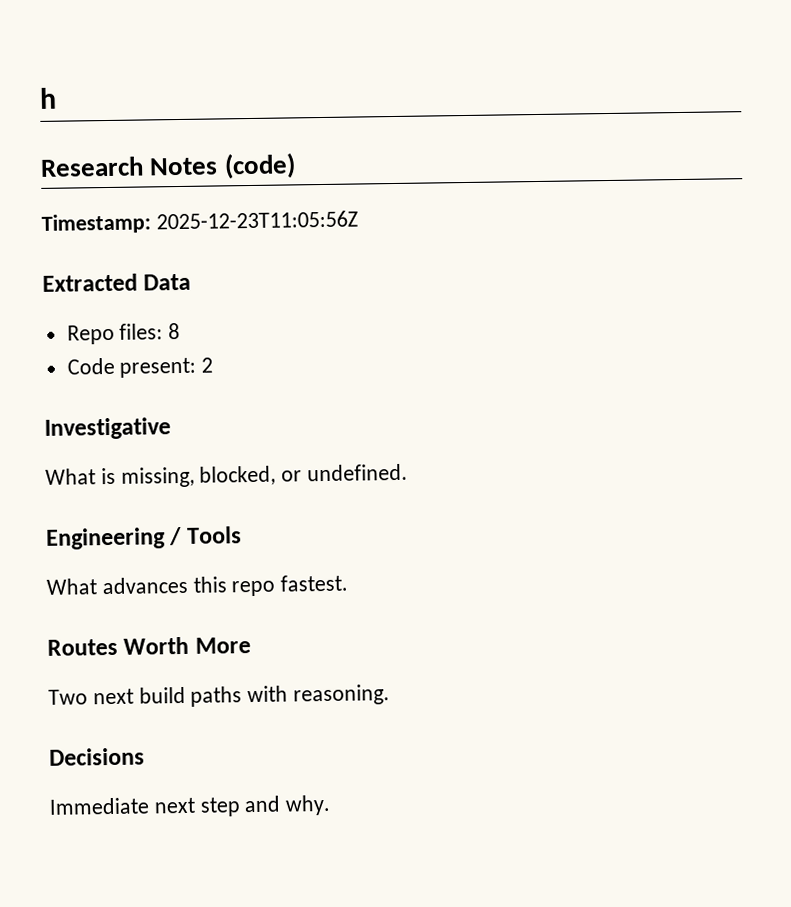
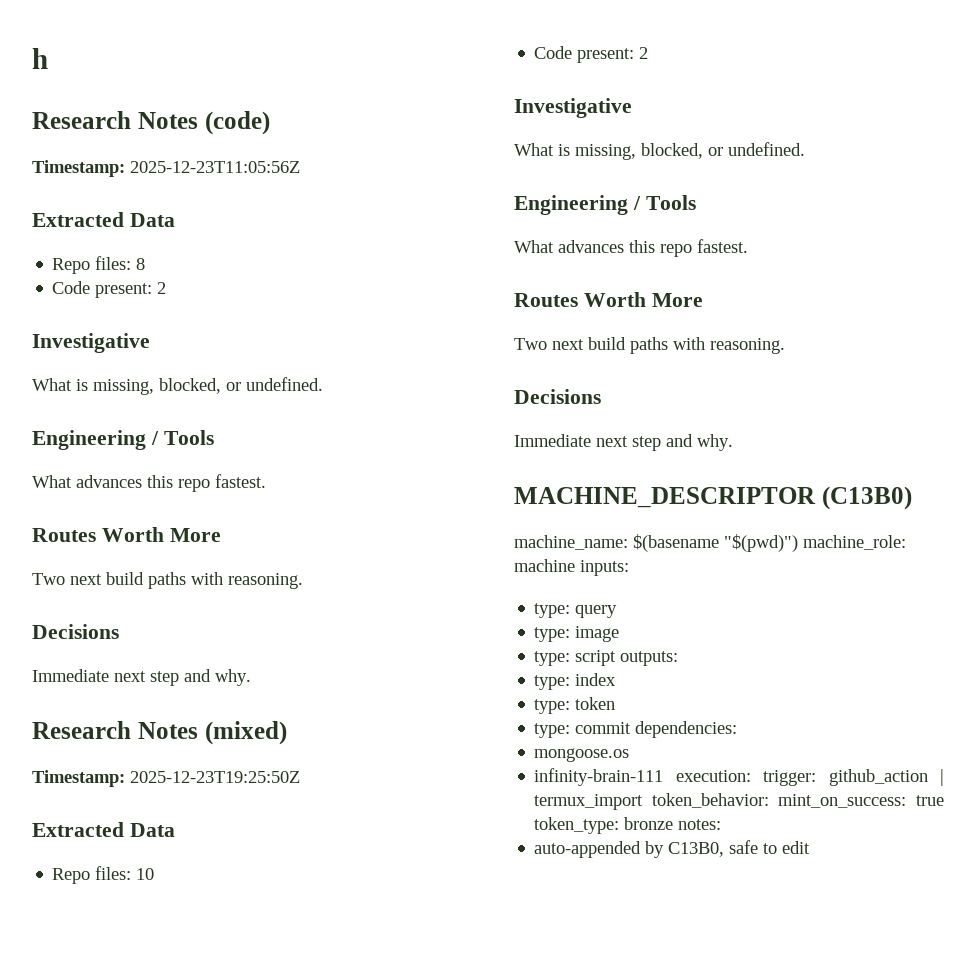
(332, 805) none -> [32,721,287,745] [32,770,300,787] [32,822,175,837] [52,866,155,884] [534,46,649,63] [514,98,632,118] [514,142,805,160] [514,195,696,215] [514,239,748,257] [514,292,703,307] [514,337,785,354] [514,389,601,404] [514,434,733,451] [514,486,912,510] [514,534,906,552] [514,559,629,576] [534,603,618,618] [534,626,620,642] [534,650,679,666] [534,673,617,690] [534,697,616,714] [534,721,738,738] [534,748,630,762] [534,768,944,786] [534,793,944,810] [534,817,722,834] [534,840,811,858] // Research Notes (mixed) // Timestamp: 2025-12-23T19:25:50Z // Extracted Data // Repo files: 10 // Code present: 2 // Investigative // What is missing, blocked, or undefined. // Engineering / Tools // What advances this repo fastest. // Routes Worth More // Two next build paths with reasoning. // Decisions // Immediate next step and why. // MACHINE_DESCRIPTOR (C13B0) // machine_name: $(basename "$(pwd)") machine_role: machine inputs: // type: query // type: image // type: script outputs: // type: index // type: token // type: commit dependencies: // mongoose.os // infinity-brain-111 execution: trigger: github_action | termux_import token_behavior: mint_on_success: true token_type: bronze notes: // auto-appended by C13B0, safe to edit

